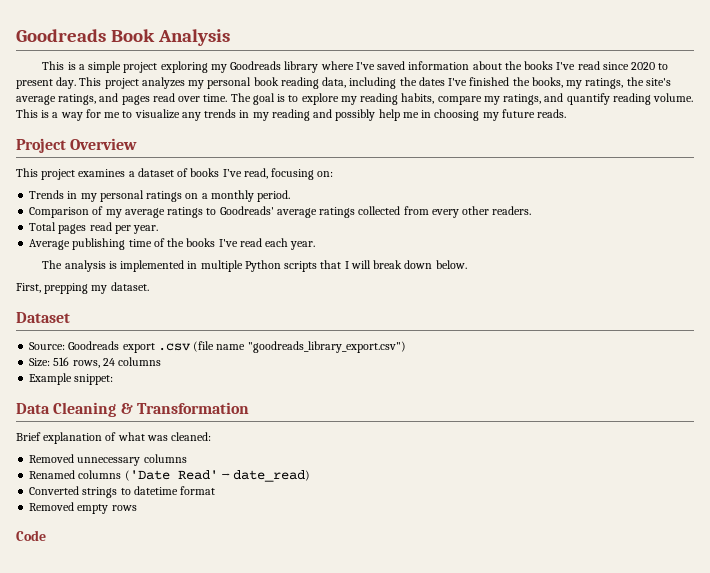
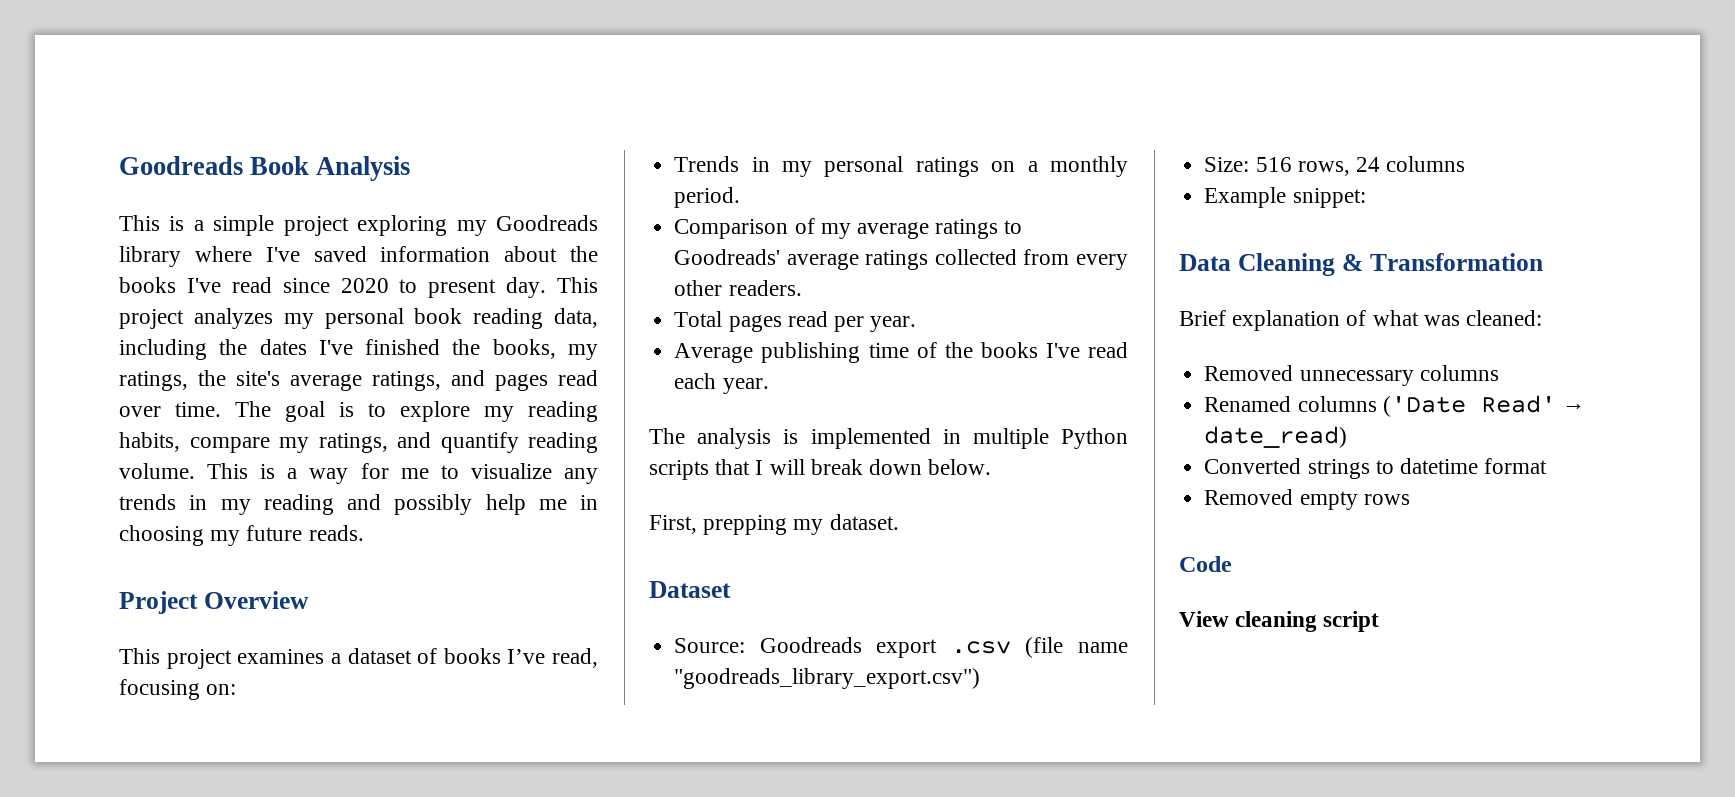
(46, 535) none -> [1179,611,1380,632] // View cleaning script

